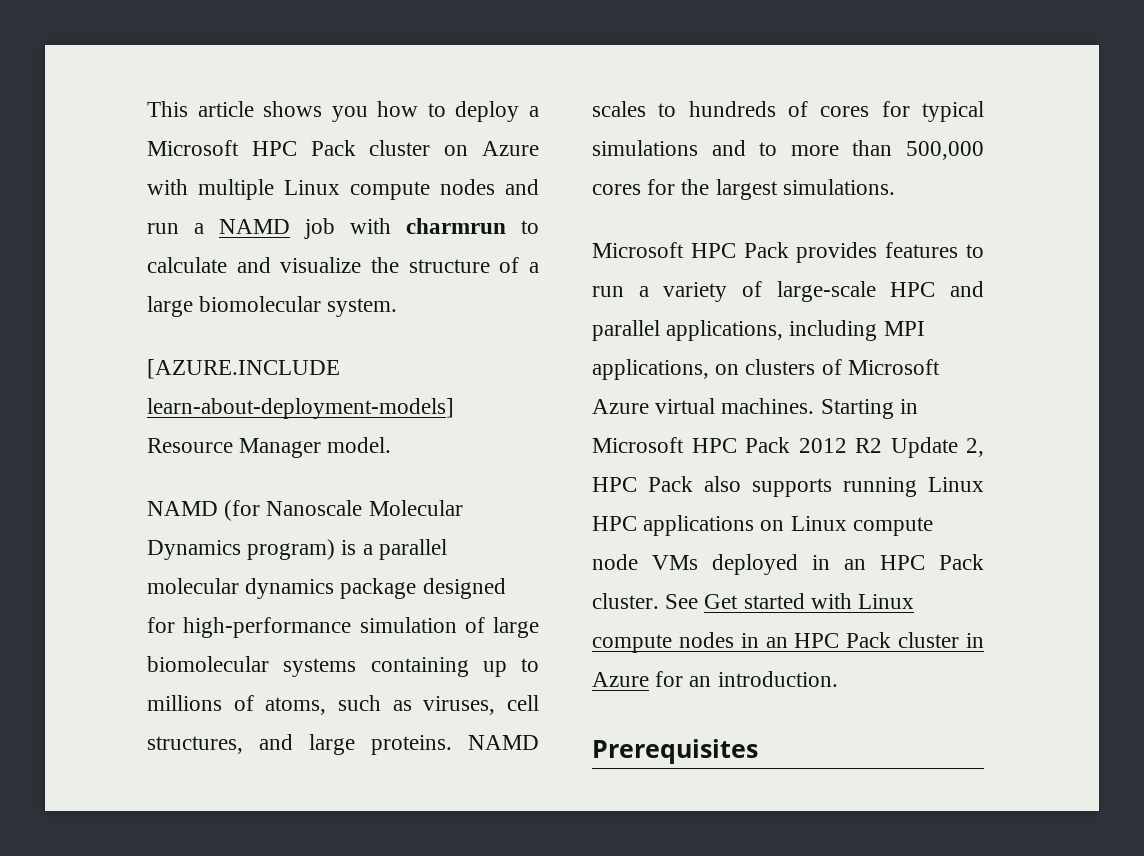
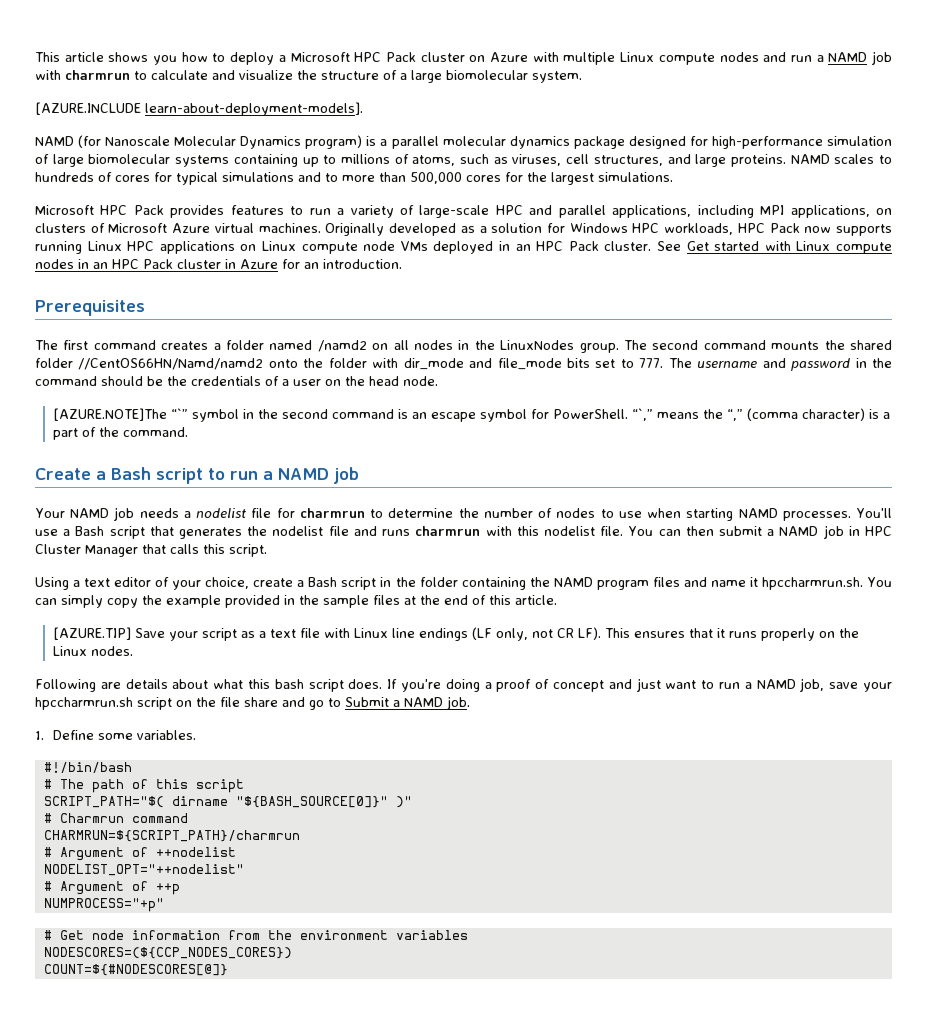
[147,398,454,419] [147,437,392,458] learn-about-deployment-models] Resource Manager model. -> [145,102,363,116] learn-about-deployment-models].
[820,399,918,419] [592,437,984,458] [592,476,741,492] Starting in Microsoft HPC Pack 2012 R2 Update 2, HPC Pack also -> [325,223,832,236] Originally developed as a solution for Windows HPC workloads, HPC Pack now
(758, 751) none -> [35,340,892,353] [35,358,892,371] [35,376,438,386] [53,408,891,422] [53,427,189,440] [35,467,359,484] [35,507,893,521] [35,525,892,539] [35,544,267,557] [35,577,893,590] [35,595,557,608] [53,627,860,641] [53,646,134,656] [35,678,892,692] [35,696,470,710] [35,730,197,740] [43,762,132,773] [43,779,244,793] [43,796,412,808] [43,813,188,823] [43,830,300,842] [43,847,236,861] [43,864,244,876] [43,881,180,895] [43,898,164,912] [43,930,468,940] [43,947,292,959] [43,964,228,976] // The first command creates a folder named /namd2 on all nodes in the LinuxNodes group. The second command mounts the shared folder //CentOS66HN/Namd/namd2 onto the folder with dir_mode and file_mode bits set to 777. The username and password in the command should be the credentials of a user on the head node. // [AZURE.NOTE]The “`” symbol in the second command is an escape symbol for PowerShell. “`,” means the “,” (comma character) is a part of the command. // Create a Bash script to run a NAMD job // Your NAMD job needs a nodelist file for charmrun to determine the number of nodes to use when starting NAMD processes. You'll use a Bash script that generates the nodelist file and runs charmrun with this nodelist file. You can then submit a NAMD job in HPC Cluster Manager that calls this script. // Using a text editor of your choice, create a Bash script in the folder containing the NAMD program files and name it hpccharmrun.sh. You can simply copy the example provided in the sample files at the end of this article. // [AZURE.TIP] Save your script as a text file with Linux line endings (LF only, not CR LF). This ensures that it runs properly on the Linux nodes. // Following are details about what this bash script does. If you're doing a proof of concept and just want to run a NAMD job, save your hpccharmrun.sh script on the file share and go to Submit a NAMD job. // 1. Define some variables. // #!/bin/bash // # The path of this script // SCRIPT_PATH="$( dirname "${BASH_SOURCE[0]}" )" // # Charmrun command // CHARMRUN=${SCRIPT_PATH}/charmrun // # Argument of ++nodelist // NODELIST_OPT="++nodelist" // # Argument of ++p // NUMPROCESS="+p" // # Get node information from the environment variables // NODESCORES=(${CCP_NODES_CORES}) // COUNT=${#NODESCORES[@]}

